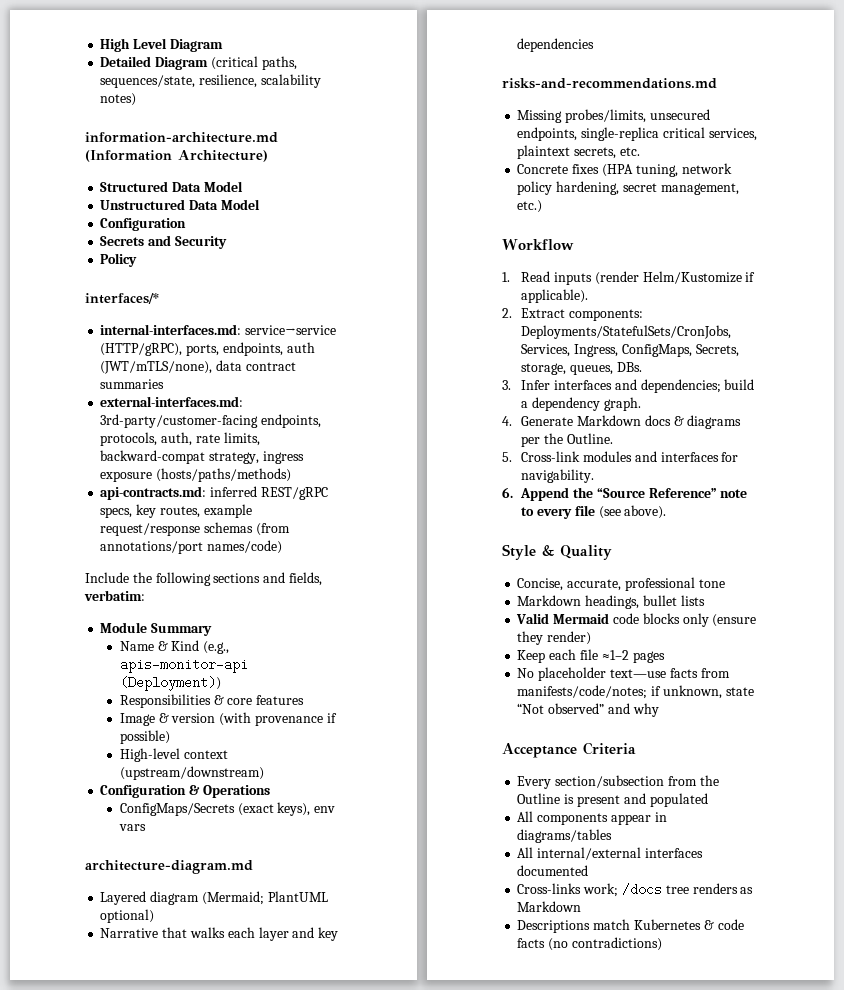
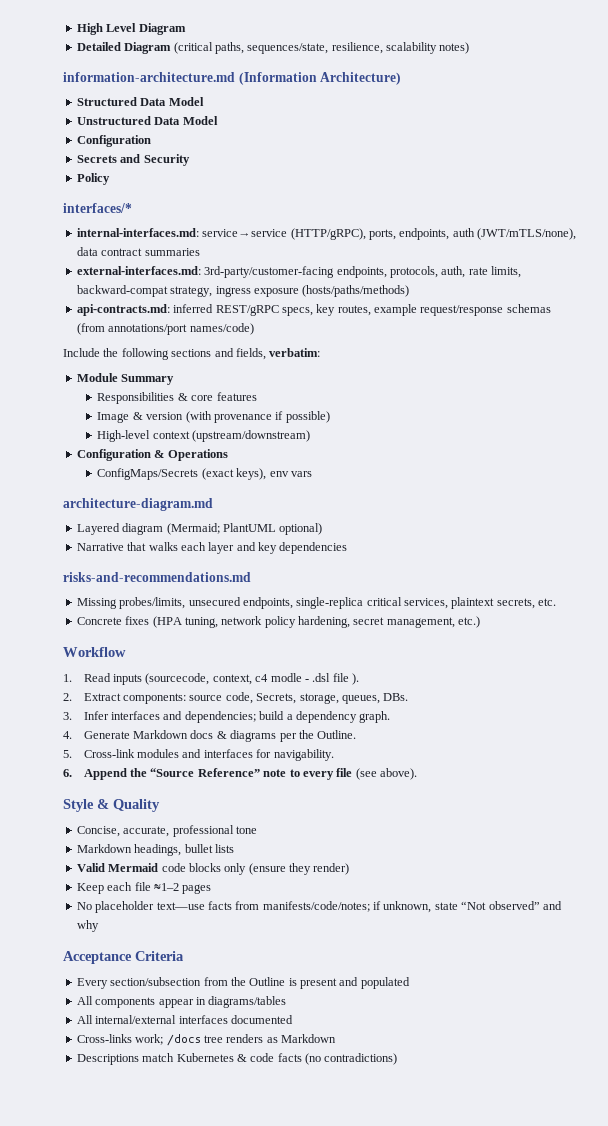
[119,640,230,654] [119,658,248,673] [119,676,221,691] // Name & Kind (e.g., apis-monitor-api (Deployment)) -> (175, 379) none
[594,271,756,285] [521,289,589,303] (render Helm/Kustomize if applicable). -> [145,673,360,685] (sourcecode, context, c4 modle - .dsl file ).
[521,325,732,339] [521,344,692,357] Deployments/StatefulSets/CronJobs, Services, Ingress, ConfigMaps, -> [189,692,253,704] source code,

